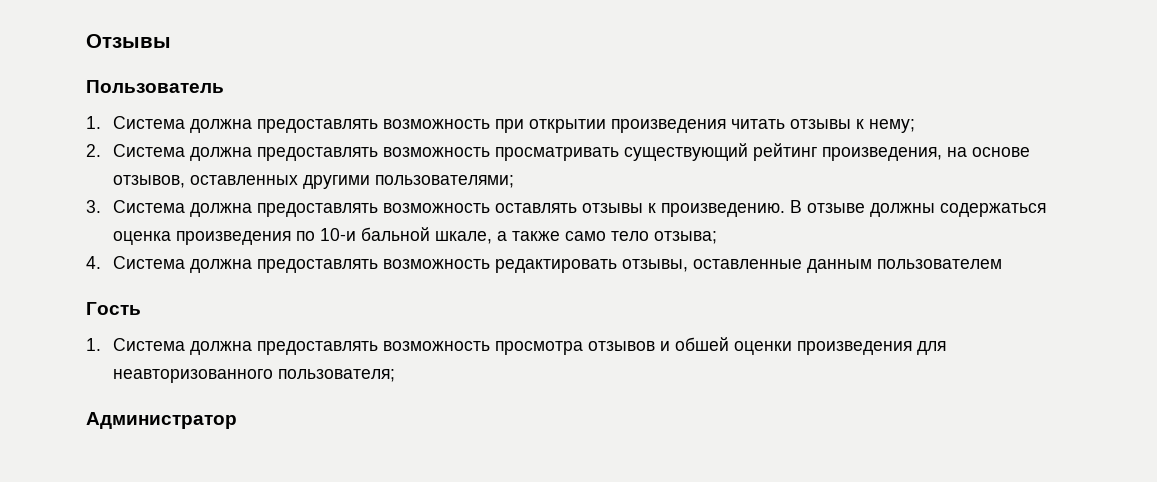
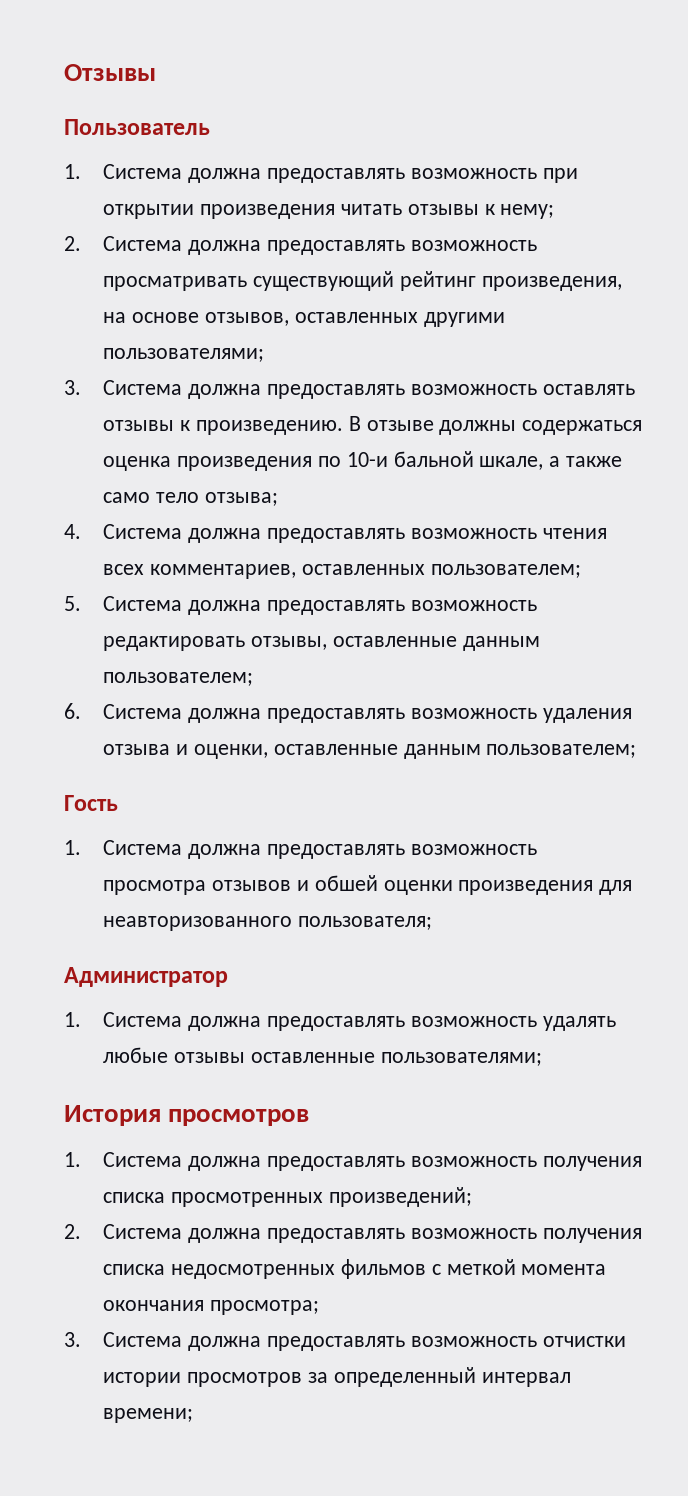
[495,259,1003,273] редактировать отзывы, оставленные данным пользователем -> [542,528,607,539] [103,564,581,579] [64,596,537,615] [103,636,540,651] [103,672,254,686] [64,703,632,723] [103,744,637,759] чтения всех комментариев, оставленных пользователем; // 5. Система должна предоставлять возможность редактировать отзывы, оставленные данным пользователем; // 6. Система должна предоставлять возможность удаления отзыва и оценки, оставленные данным пользователем;
(237, 420) none -> [64,1012,616,1031] [103,1047,542,1066] [64,1105,310,1126] [64,1152,642,1171] [103,1187,473,1207] [64,1224,642,1243] [103,1259,607,1279] [103,1300,320,1315] [64,1332,626,1351] [103,1367,571,1387] [103,1408,194,1423] // 1. Система должна предоставлять возможность удалять любые отзывы оставленные пользователями; // История просмотров // 1. Система должна предоставлять возможность получения списка просмотренных произведений; // 2. Система должна предоставлять возможность получения списка недосмотренных фильмов с меткой момента окончания просмотра; // 3. Система должна предоставлять возможность отчистки истории просмотров за определенный интервал времени;

